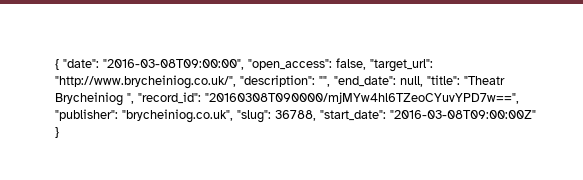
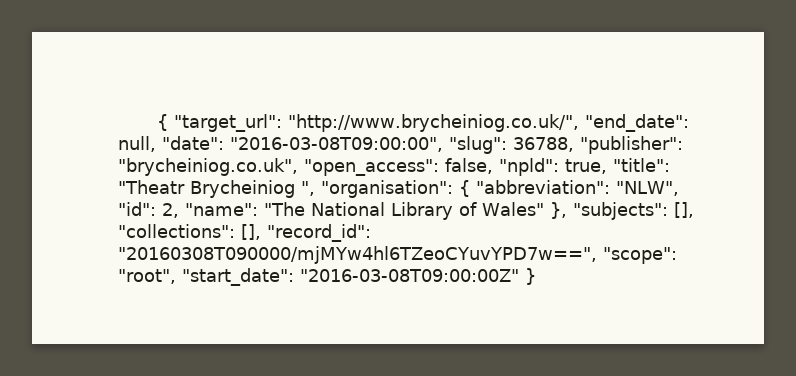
[55,58,433,72] [55,75,505,89] [55,92,519,106] [55,109,316,123] { "date": "2016-03-08T09:00:00", "open_access": false, "target_url": "http://www.brycheiniog.co.uk/", "description": "", "end_date": null, "title": "Theatr Brycheiniog ", "record_id": "20160308T090000/mjMYw4hl6TZeoCYuvYPD7w==", "publisher": "brycheiniog.co.uk", "slug": 36788, -> [157,114,690,132] [118,136,683,154] [118,158,670,176] [118,180,679,198] [118,202,694,220] [118,224,371,242] [118,246,677,264] [118,269,176,284] { "target_url": "http://www.brycheiniog.co.uk/", "end_date": null, "date": "2016-03-08T09:00:00", "slug": 36788, "publisher": "brycheiniog.co.uk", "open_access": false, "npld": true, "title": "Theatr Brycheiniog ", "organisation": { "abbreviation": "NLW", "id": 2, "name": "The National Library of Wales" }, "subjects": [], "collections": [], "record_id": "20160308T090000/mjMYw4hl6TZeoCYuvYPD7w==", "scope": "root",

